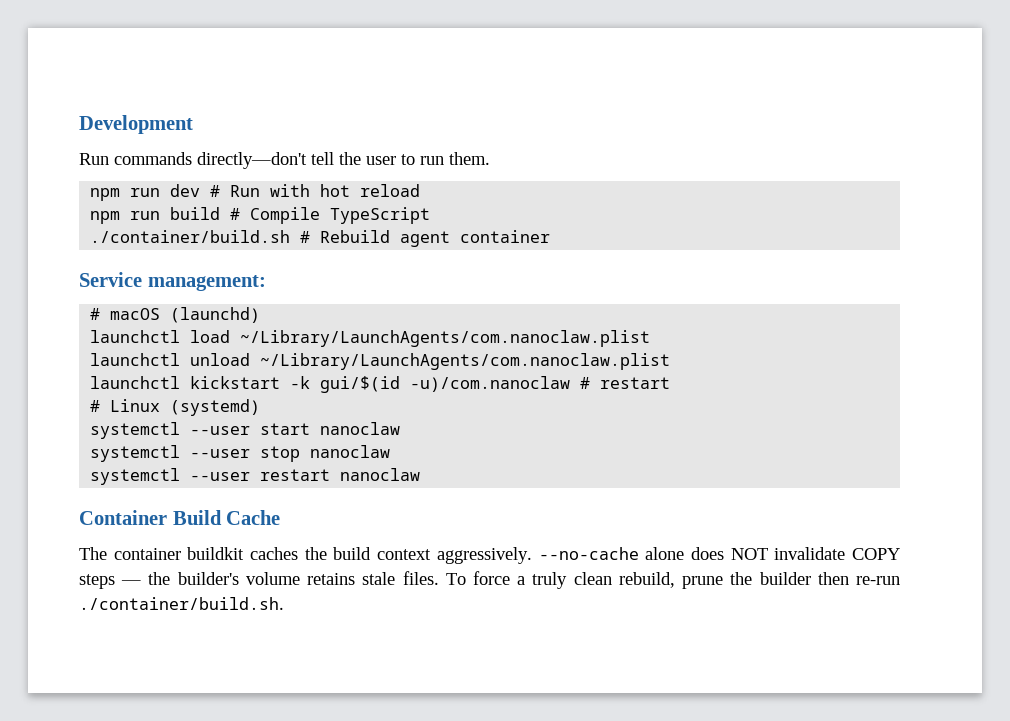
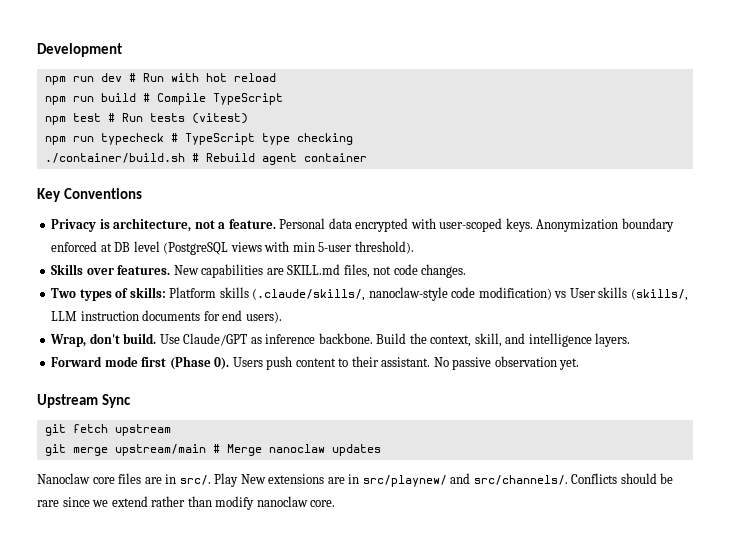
[79,152,490,169] // Run commands directly—don't tell the user to run them. -> (122, 50) none
(431, 215) none -> [44,113,248,125] [44,133,353,145] // npm test # Run tests (vitest) // npm run typecheck # TypeScript type checking
[79,272,266,291] [90,307,261,323] [90,330,651,347] [90,353,671,370] [90,376,671,393] [90,399,261,416] [90,422,401,439] [90,445,391,462] [90,468,421,485] [79,510,281,525] [79,547,901,564] [79,571,900,589] [79,597,284,610] Service management: // # macOS (launchd) // launchctl load ~/Library/LaunchAgents/com.nanoclaw.plist // launchctl unload ~/Library/LaunchAgents/com.nanoclaw.plist // launchctl kickstart -k gui/$(id -u)/com.nanoclaw # restart // # Linux (systemd) // systemctl --user start nanoclaw // systemctl --user stop nanoclaw // systemctl --user restart nanoclaw // Container Build Cache // The container buildkit caches the build context aggressively. --no-cache alone does NOT invalidate COPY steps — the builder's volume retains stale files. To force a truly clean rebuild, prune the builder then re-run ./container/build.sh. -> [37,188,143,202] [51,218,674,232] [51,241,414,255] [51,264,467,278] [51,287,688,301] [51,310,282,323] [50,333,631,347] [51,356,580,370] [37,394,132,408] [44,424,171,436] [44,444,381,456] [37,473,674,487] [37,496,336,510] Key Conventions // Privacy is architecture, not a feature. Personal data encrypted with user-scoped keys. Anonymization boundary enforced at DB level (PostgreSQL views with min 5-user threshold). // Skills over features. New capabilities are SKILL.md files, not code changes. // Two types of skills: Platform skills (.claude/skills/, nanoclaw-style code modification) vs User skills (skills/, LLM instruction documents for end users). // Wrap, don't build. Use Claude/GPT as inference backbone. Build the context, skill, and intelligence layers. // Forward mode first (Phase 0). Users push content to their assistant. No passive observation yet. // Upstream Sync // git fetch upstream // git merge upstream/main # Merge nanoclaw updates // Nanoclaw core files are in src/. Play New extensions are in src/playnew/ and src/channels/. Conflicts should be rare since we extend rather than modify nanoclaw core.

